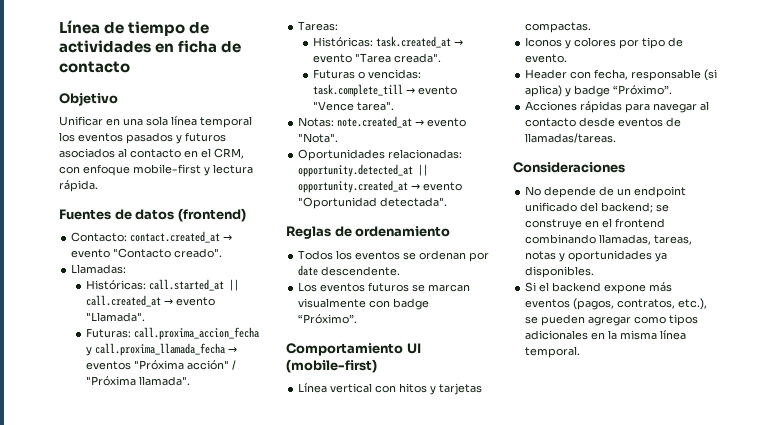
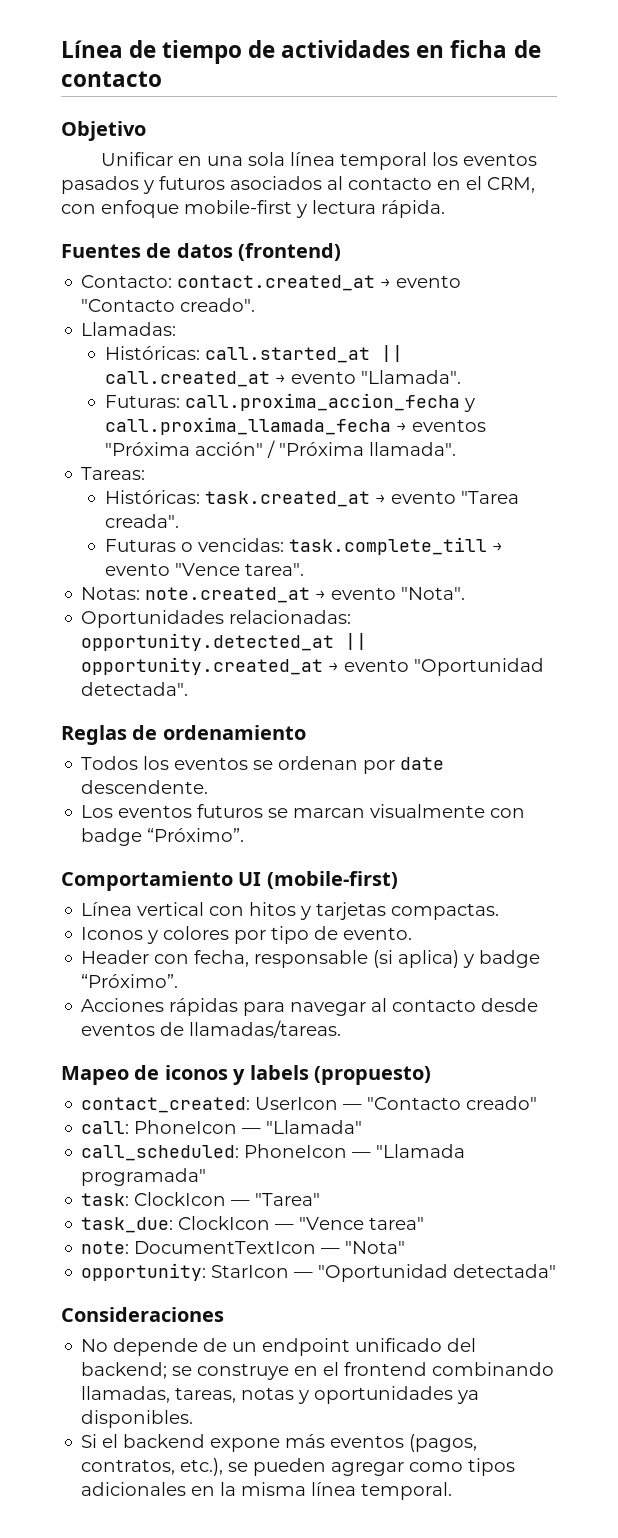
(617, 138) none -> [61,1065,431,1085] [81,1096,538,1113] [81,1120,363,1134] [81,1144,466,1161] [81,1168,207,1186] [81,1192,321,1206] [81,1216,425,1233] [81,1241,406,1254] [81,1263,557,1282] // Mapeo de iconos y labels (propuesto) // contact_created: UserIcon — "Contacto creado" // call: PhoneIcon — "Llamada" // call_scheduled: PhoneIcon — "Llamada programada" // task: ClockIcon — "Tarea" // task_due: ClockIcon — "Vence tarea" // note: DocumentTextIcon — "Nota" // opportunity: StarIcon — "Oportunidad detectada"

